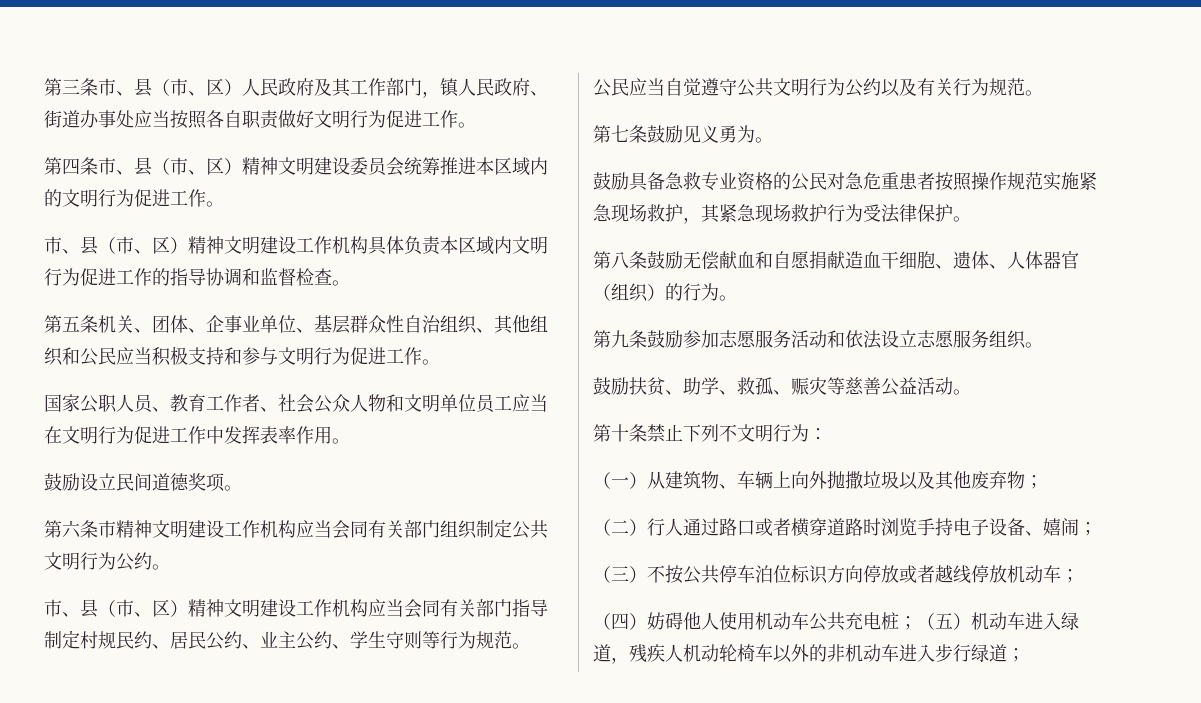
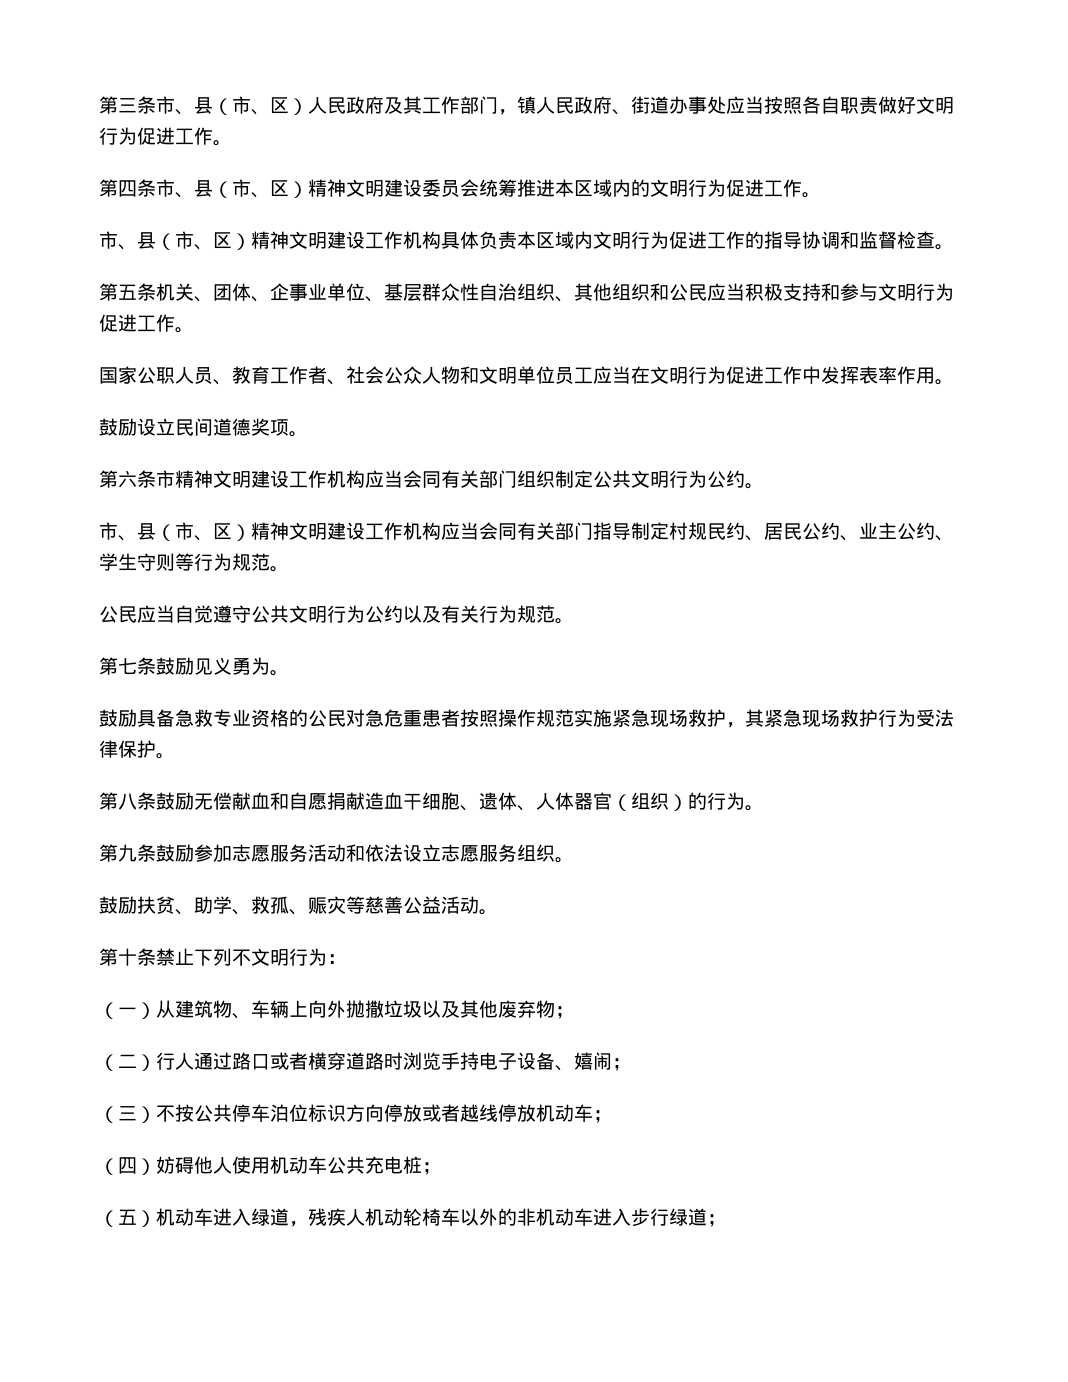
(917, 623) none -> (441, 1168) //

